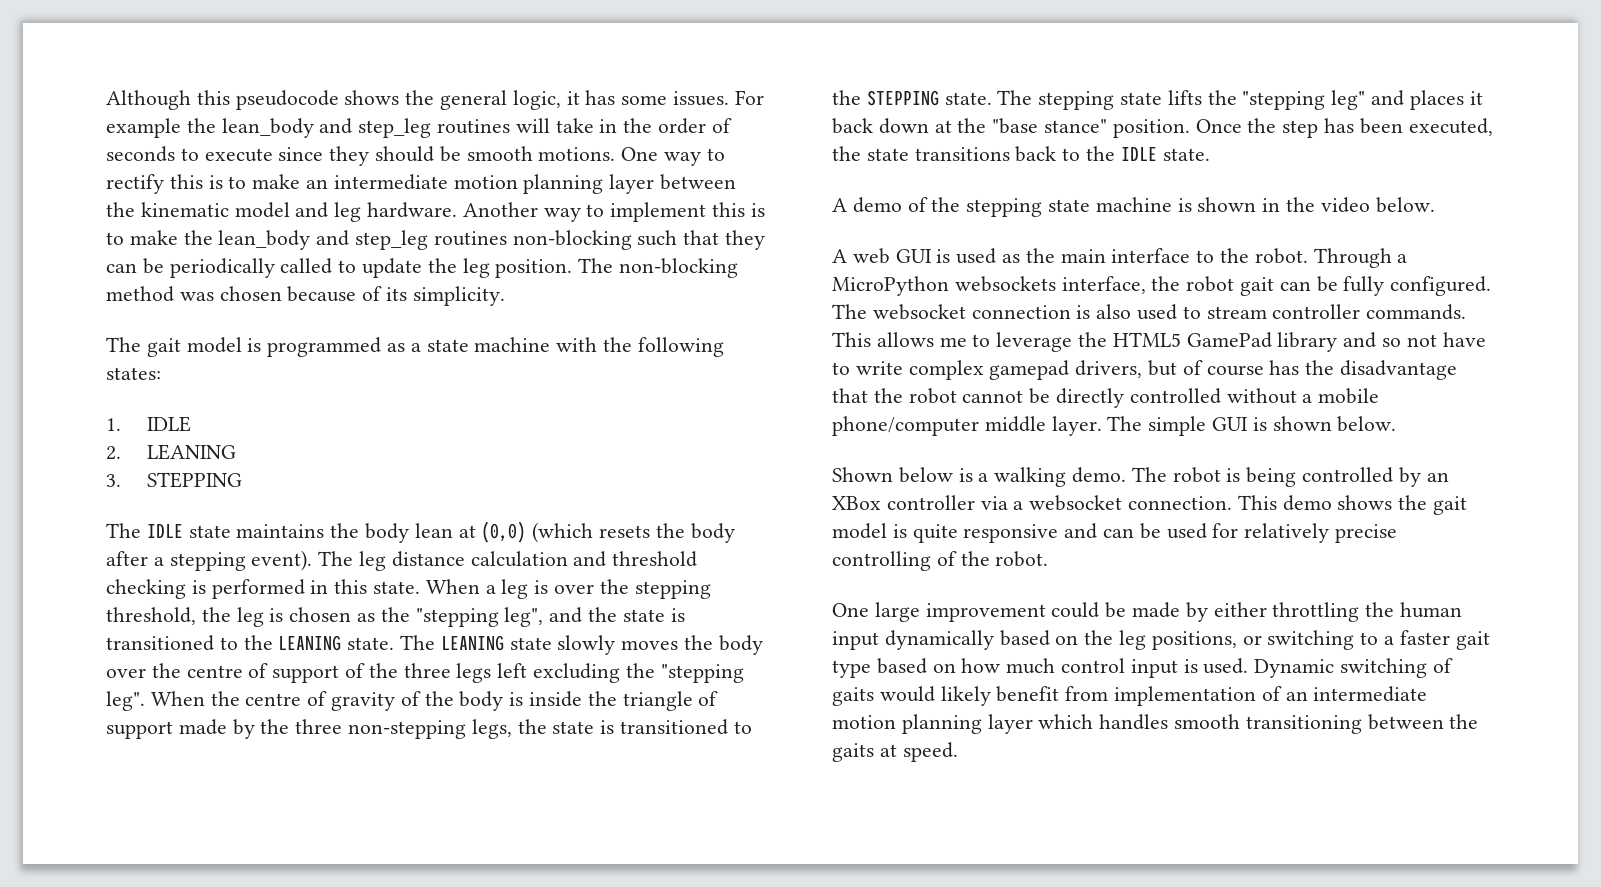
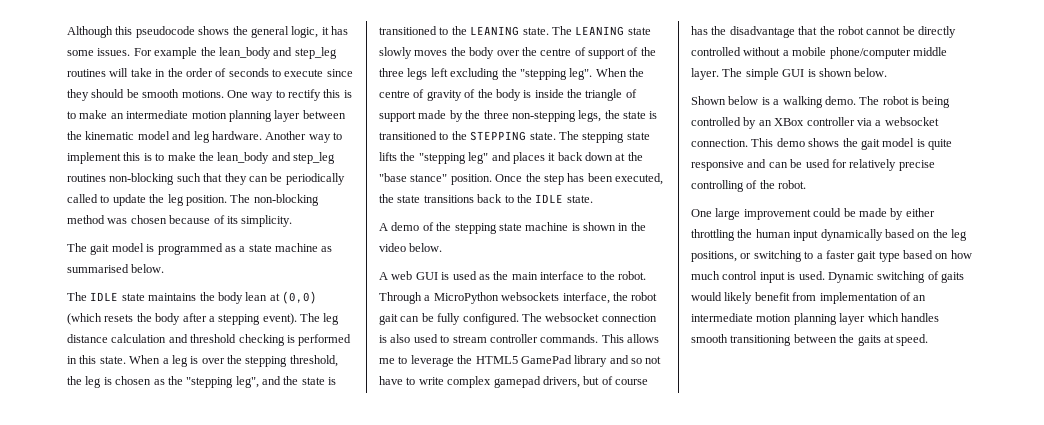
[556,337,724,357] [106,367,161,380] [106,416,192,432] [106,444,237,460] [106,472,243,488] with the following states: // 1. IDLE // 2. LEANING // 3. STEPPING -> [321,246,333,252] [67,264,165,273] as summarised below.

